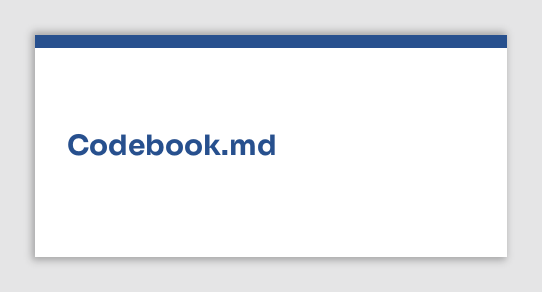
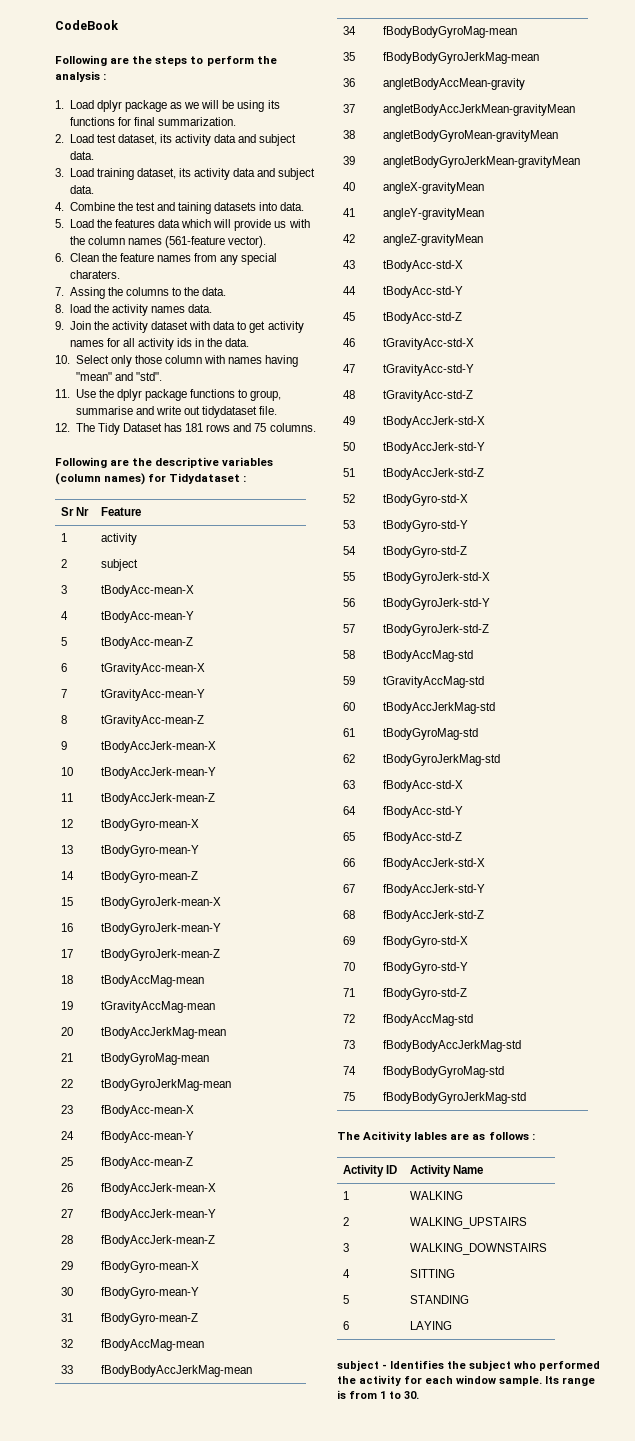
[67,133,277,156] Codebook.md -> [55,20,119,30] [55,55,277,66] [55,71,107,82] [55,100,280,112] [69,117,237,126] [55,134,297,146] [69,151,94,160] [55,168,316,180] [69,185,94,194] [55,202,305,214] [55,219,310,231] [69,236,267,248] [55,253,278,265] [69,270,120,279] [55,287,227,299] [55,304,213,316] [55,321,304,333] [69,338,250,350] [55,355,299,367] [75,372,162,381] [55,389,282,401] [75,406,278,418] [55,423,316,435] [55,457,274,468] [55,473,247,485] [60,507,90,516] [100,507,141,516] [60,533,67,542] [100,533,137,545] [60,559,67,568] [100,559,138,571] [60,585,67,594] [100,585,194,597] [60,611,68,620] [100,611,194,623] [60,637,67,646] [100,637,193,649] [60,663,67,672] [100,663,205,675] [60,689,67,698] [100,689,205,701] [60,715,67,724] [100,715,204,727] [60,741,67,750] [100,741,216,753] [60,767,73,776] [100,767,216,779] [60,793,73,802] [100,793,215,805] [60,819,73,828] [100,819,199,831] [60,845,73,854] [100,845,199,857] [60,871,74,880] [100,871,198,883] [60,897,73,906] [100,897,221,909] [60,923,73,932] [100,923,221,935] [60,949,73,958] [100,949,220,961] [60,975,73,984] [100,975,204,987] [60,1001,73,1010] [100,1001,215,1013] [60,1027,73,1036] [100,1027,226,1039] [60,1053,73,1062] [100,1053,209,1065] [60,1079,73,1088] [100,1079,231,1091] [60,1105,73,1114] [100,1105,194,1117] [60,1131,74,1140] [100,1131,194,1143] [60,1157,73,1166] [100,1157,193,1169] [60,1183,73,1192] [100,1183,216,1195] [60,1209,73,1218] [100,1209,216,1221] [60,1235,73,1244] [100,1235,215,1247] [60,1261,73,1270] [100,1261,199,1273] [60,1287,73,1296] [100,1287,199,1299] [60,1313,73,1322] [100,1313,198,1325] [60,1339,73,1348] [100,1339,204,1351] [60,1365,73,1374] [100,1365,252,1377] [342,26,356,35] [382,26,517,38] [342,52,355,61] [382,52,539,64] [342,78,355,87] [382,78,525,90] [342,104,355,113] [382,104,575,116] [342,130,355,139] [382,130,558,142] [342,156,355,165] [382,156,580,168] [342,182,355,191] [382,182,484,194] [342,208,355,217] [382,208,484,220] [342,234,355,243] [382,234,483,246] [342,260,355,269] [382,260,463,272] [342,286,356,295] [382,286,463,298] [342,312,355,321] [382,312,462,324] [342,338,355,347] [382,338,474,350] [342,364,355,373] [382,364,474,376] [342,390,355,399] [382,390,473,402] [342,416,355,425] [382,416,485,428] [342,442,355,451] [382,442,485,454] [342,468,355,477] [382,468,484,480] [342,494,355,503] [382,494,468,506] [342,520,355,529] [382,520,468,532] [342,546,356,555] [382,546,467,558] [342,572,355,581] [382,572,490,584] [342,598,355,607] [382,598,490,610] [342,624,355,633] [382,624,489,636] [342,650,355,659] [382,650,473,662] [342,676,355,685] [382,676,484,688] [342,702,355,711] [382,702,495,714] [342,728,355,737] [382,728,478,740] [342,754,355,763] [382,754,500,766] [342,780,355,789] [382,780,463,792] [342,806,356,815] [382,806,463,818] [342,832,355,841] [382,832,462,844] [342,858,355,867] [382,858,485,870] [342,884,355,893] [382,884,485,896] [342,910,355,919] [382,910,484,922] [342,936,355,945] [382,936,468,948] [342,962,355,971] [382,962,468,974] [342,988,355,997] [382,988,467,1000] [342,1014,355,1023] [382,1014,473,1026] [342,1040,355,1049] [382,1040,521,1052] [342,1066,356,1075] [382,1066,504,1078] [342,1092,355,1101] [382,1092,526,1104] [337,1131,535,1142] [342,1165,398,1177] [409,1165,484,1177] [342,1191,349,1200] [409,1191,463,1200] [342,1217,349,1226] [409,1217,527,1229] [342,1243,349,1252] [409,1243,547,1255] [342,1269,350,1278] [409,1269,455,1278] [342,1295,349,1304] [409,1295,469,1304] [342,1321,349,1330] [409,1321,452,1330] [337,1360,600,1371] [337,1375,595,1386] [337,1390,419,1399] CodeBook // Following are the steps to perform the analysis : // 1. Load dplyr package as we will be using its functions for final summarization. // 2. Load test dataset, its activity data and subject data. // 3. Load training dataset, its activity data and subject data. // 4. Combine the test and taining datasets into data. // 5. Load the features data which will provide us with the column names (561-feature vector). // 6. Clean the feature names from any special charaters. // 7. Assing the columns to the data. // 8. load the activity names data. // 9. Join the activity dataset with data to get activity names for all activity ids in the data. // 10. Select only those column with names having "mean" and "std". // 11. Use the dplyr package functions to group, summarise and write out tidydataset file. // 12. The Tidy Dataset has 181 rows and 75 columns. // Following are the descriptive variables (column names) for Tidydataset : // Sr Nr | Feature // 1 | activity // 2 | subject // 3 | tBodyAcc-mean-X // 4 | tBodyAcc-mean-Y // 5 | tBodyAcc-mean-Z // 6 | tGravityAcc-mean-X // 7 | tGravityAcc-mean-Y // 8 | tGravityAcc-mean-Z // 9 | tBodyAccJerk-mean-X // 10 | tBodyAccJerk-mean-Y // 11 | tBodyAccJerk-mean-Z // 12 | tBodyGyro-mean-X // 13 | tBodyGyro-mean-Y // 14 | tBodyGyro-mean-Z // 15 | tBodyGyroJerk-mean-X // 16 | tBodyGyroJerk-mean-Y // 17 | tBodyGyroJerk-mean-Z // 18 | tBodyAccMag-mean // 19 | tGravityAccMag-mean // 20 | tBodyAccJerkMag-mean // 21 | tBodyGyroMag-mean // 22 | tBodyGyroJerkMag-mean // 23 | fBodyAcc-mean-X // 24 | fBodyAcc-mean-Y // 25 | fBodyAcc-mean-Z // 26 | fBodyAccJerk-mean-X // 27 | fBodyAccJerk-mean-Y // 28 | fBodyAccJerk-mean-Z // 29 | fBodyGyro-mean-X // 30 | fBodyGyro-mean-Y // 31 | fBodyGyro-mean-Z // 32 | fBodyAccMag-mean // 33 | fBodyBodyAccJerkMag-mean // 34 | fBodyBodyGyroMag-mean // 35 | fBodyBodyGyroJerkMag-mean // 36 | angletBodyAccMean-gravity // 37 | angletBodyAccJerkMean-gravityMean // 38 | angletBodyGyroMean-gravityMean // 39 | angletBodyGyroJerkMean-gravityMean // 40 | angleX-gravityMean // 41 | angleY-gravityMean // 42 | angleZ-gravityMean // 43 | tBodyAcc-std-X // 44 | tBodyAcc-std-Y // 45 | tBodyAcc-std-Z // 46 | tGravityAcc-std-X // 47 | tGravityAcc-std-Y // 48 | tGravityAcc-std-Z // 49 | tBodyAccJerk-std-X // 50 | tBodyAccJerk-std-Y // 51 | tBodyAccJerk-std-Z // 52 | tBodyGyro-std-X // 53 | tBodyGyro-std-Y // 54 | tBodyGyro-std-Z // 55 | tBodyGyroJerk-std-X // 56 | tBodyGyroJerk-std-Y // 57 | tBodyGyroJerk-std-Z // 58 | tBodyAccMag-std // 59 | tGravityAccMag-std // 60 | tBodyAccJerkMag-std // 61 | tBodyGyroMag-std // 62 | tBodyGyroJerkMag-std // 63 | fBodyAcc-std-X // 64 | fBodyAcc-std-Y // 65 | fBodyAcc-std-Z // 66 | fBodyAccJerk-std-X // 67 | fBodyAccJerk-std-Y // 68 | fBodyAccJerk-std-Z // 69 | fBodyGyro-std-X // 70 | fBodyGyro-std-Y // 71 | fBodyGyro-std-Z // 72 | fBodyAccMag-std // 73 | fBodyBodyAccJerkMag-std // 74 | fBodyBodyGyroMag-std // 75 | fBodyBodyGyroJerkMag-std // The Acitivity lables are as follows : // Activity ID | Activity Name // 1 | WALKING // 2 | WALKING_UPSTAIRS // 3 | WALKING_DOWNSTAIRS // 4 | SITTING // 5 | STANDING // 6 | LAYING // subject - Identifies the subject who performed the activity for each window sample. Its range is from 1 to 30.

